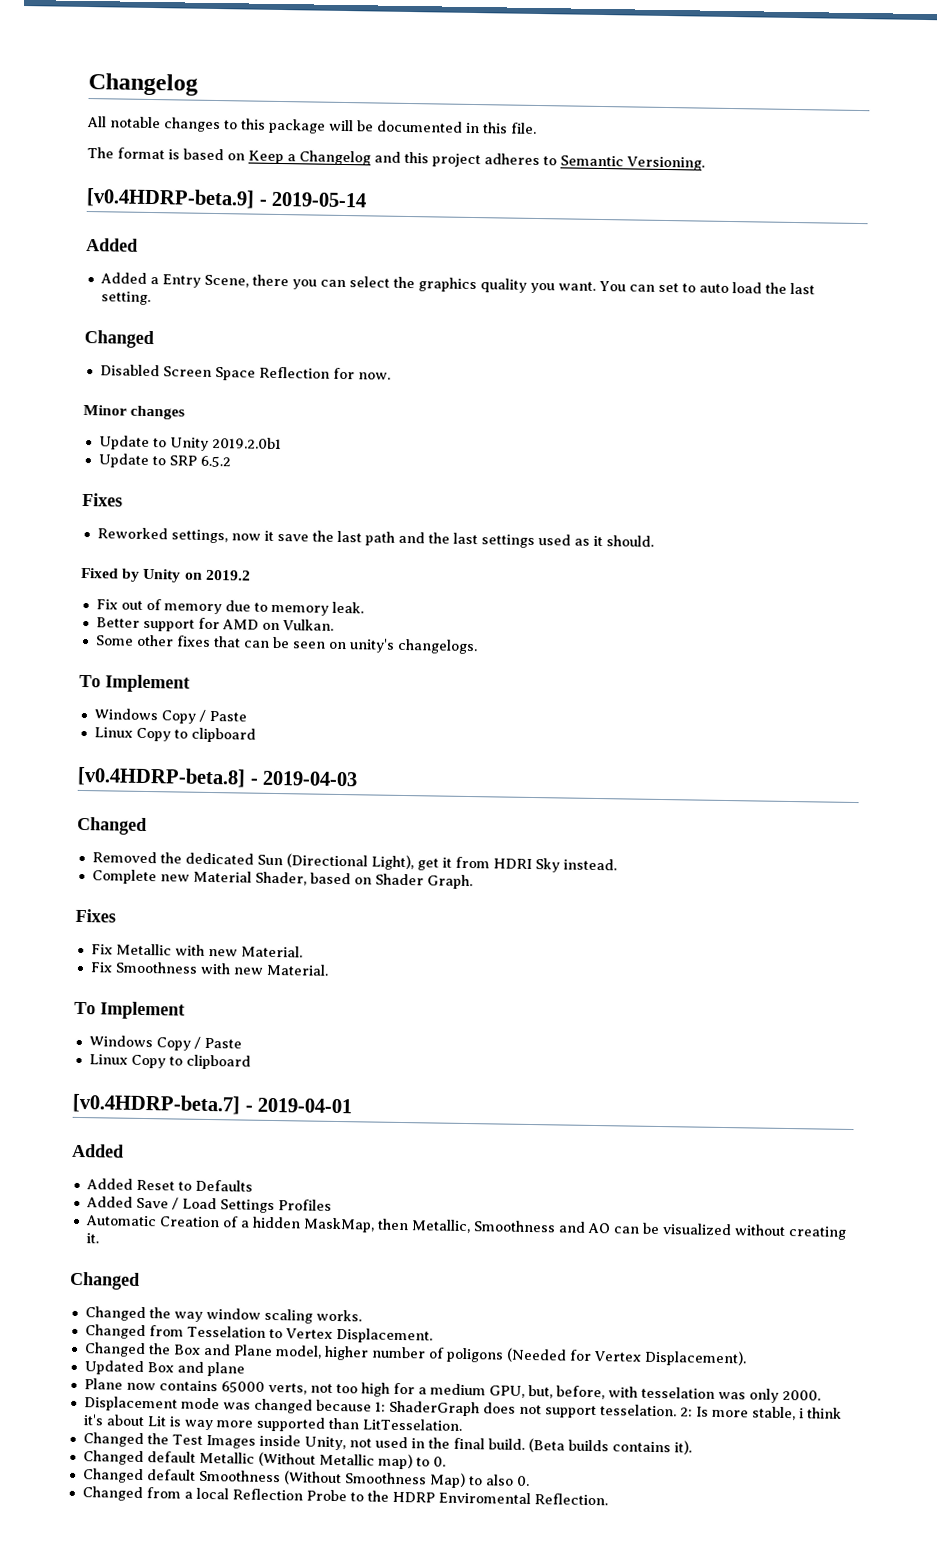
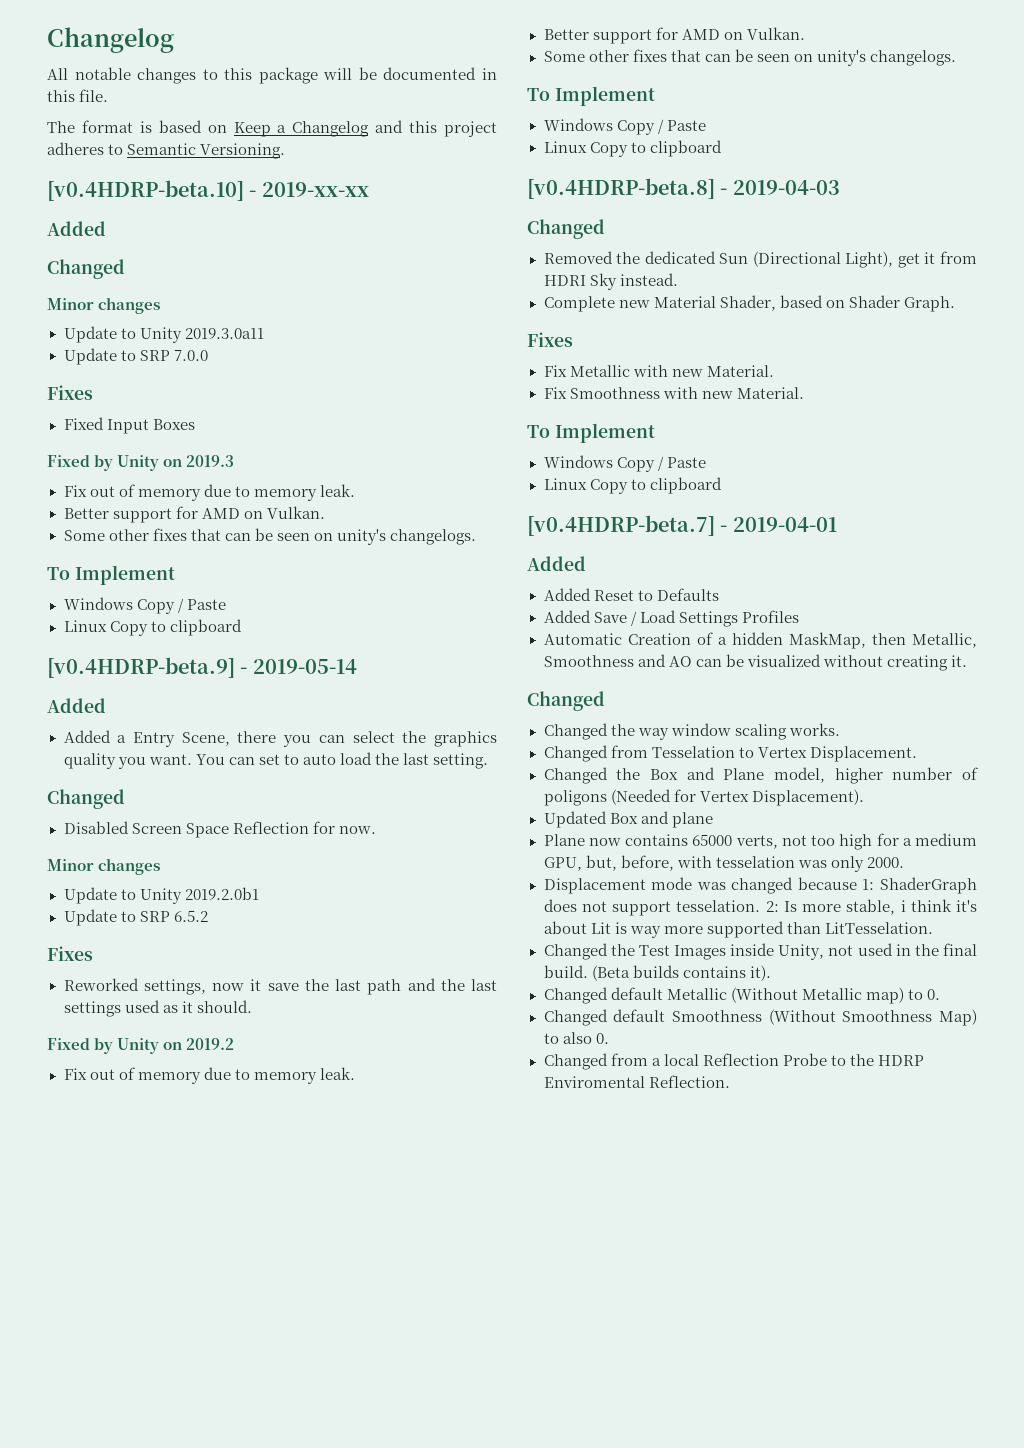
(705, 163) none -> [47,180,369,201] [47,221,106,236] [47,259,125,279] [47,297,161,314] [63,326,264,343] [63,348,208,365] [47,385,93,400] [63,417,195,434] [47,455,235,471] [63,484,355,501] [63,506,325,523] [63,528,476,545] [47,565,175,585] [63,597,226,614] [63,619,242,636] // [v0.4HDRP-beta.10] - 2019-xx-xx // Added // Changed // Minor changes // Update to Unity 2019.3.0a11 // Update to SRP 7.0.0 // Fixes // Fixed Input Boxes // Fixed by Unity on 2019.3 // Fix out of memory due to memory leak. // Better support for AMD on Vulkan. // Some other fixes that can be seen on unity's changelogs. // To Implement // Windows Copy / Paste // Linux Copy to clipboard

